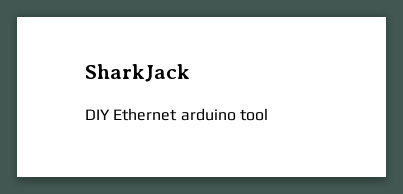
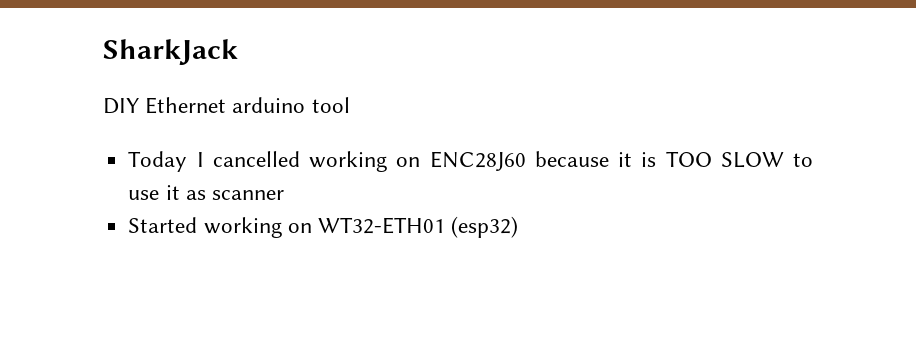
(268, 114) none -> [128,151,813,172] [128,185,284,200] [128,216,519,238] // Today I cancelled working on ENC28J60 because it is TOO SLOW to use it as scanner // Started working on WT32-ETH01 (esp32)

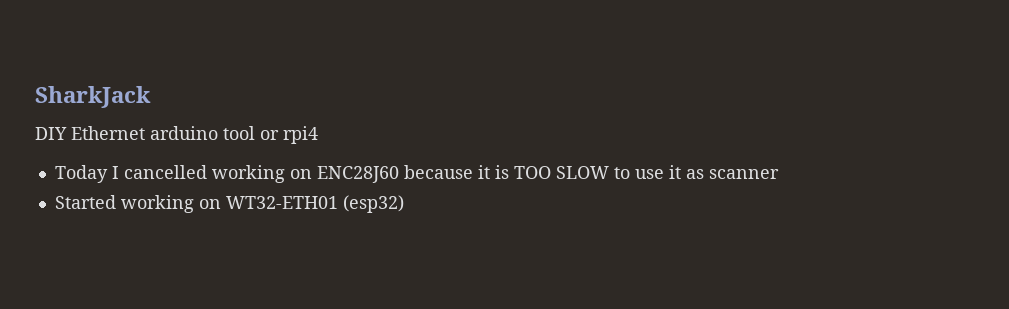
(350, 105) none -> [260,126,318,144] or rpi4

